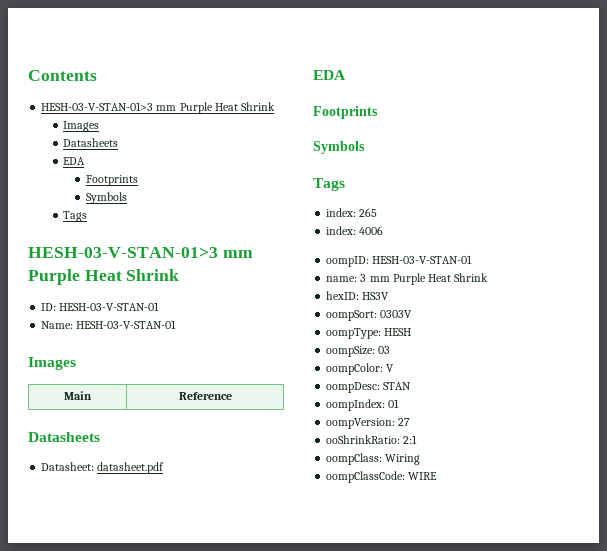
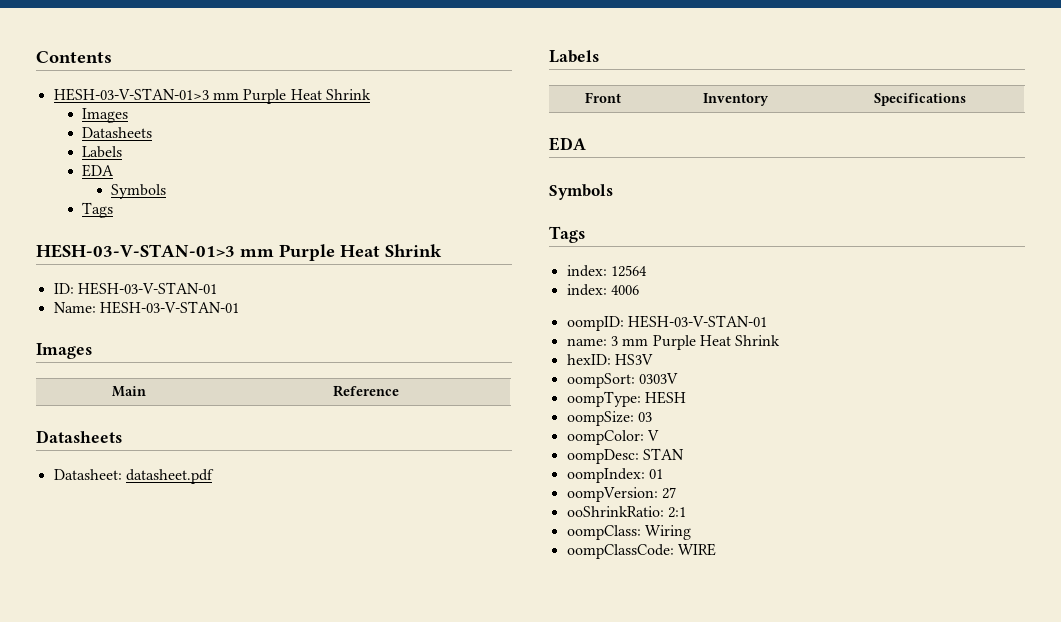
[63,157,86,165] [85,175,138,186] // EDA // Footprints -> [82,146,123,158] [82,164,115,177] // Labels // EDA
[313,70,346,80] [313,106,378,119] // EDA // Footprints -> [549,50,599,63] [584,92,621,103] [703,93,769,106] [874,93,966,106] [549,137,586,151] // Labels // Front | Inventory | Specifications // EDA
[359,208,378,217] 265 -> [610,265,647,277] 12564

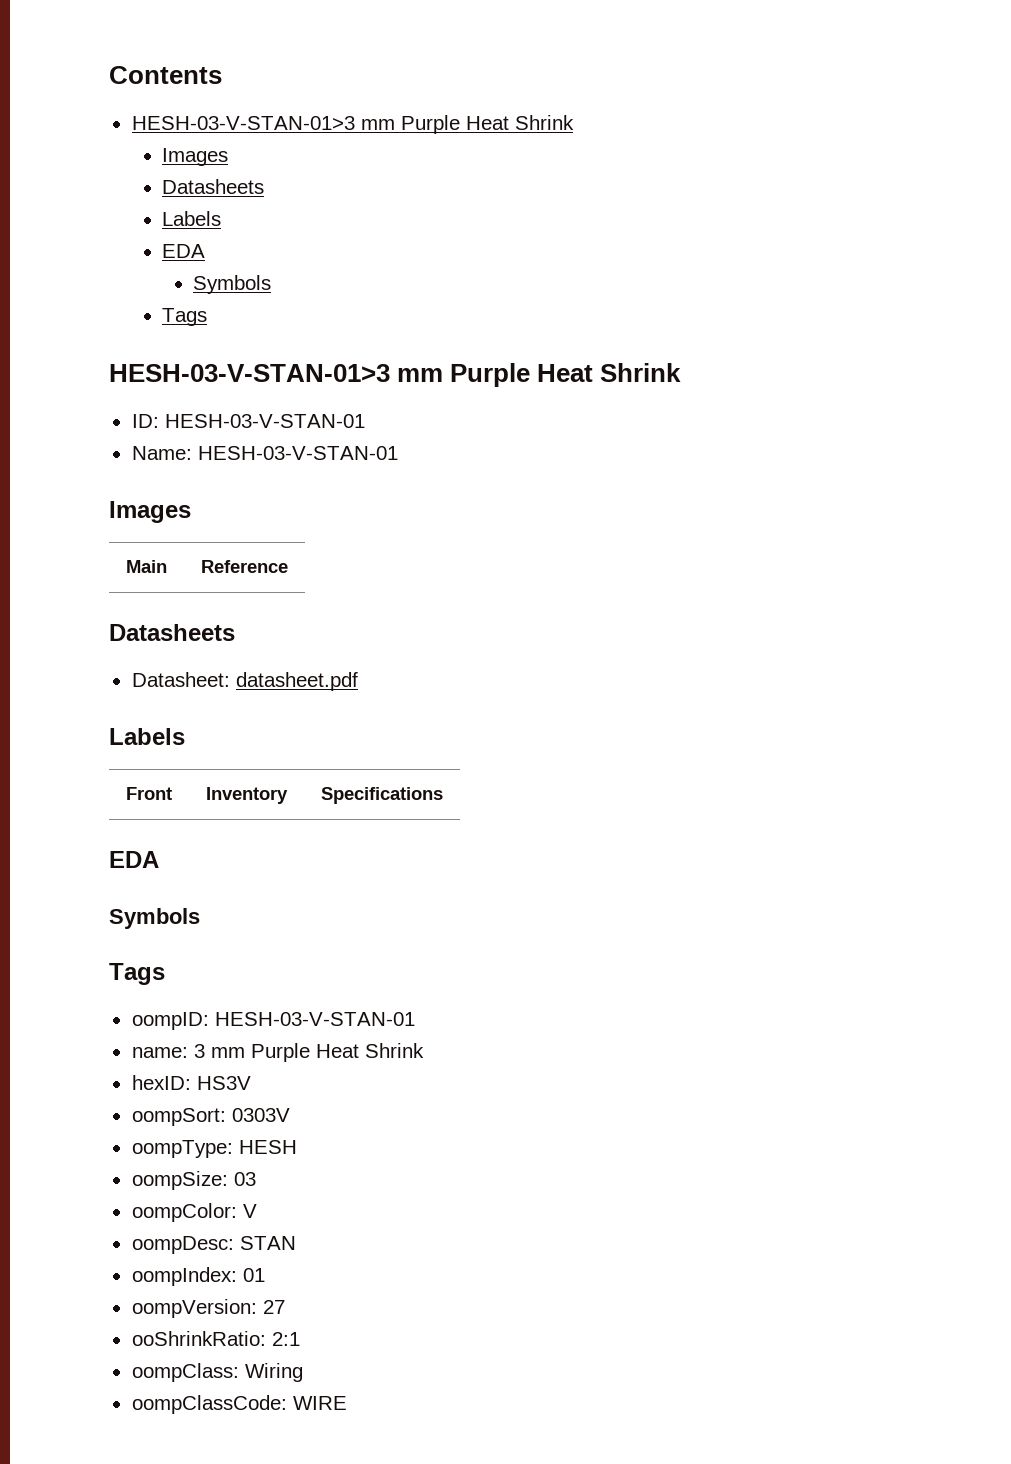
[566,265,647,277] [566,284,639,296] // index: 12564 // index: 4006 -> (165, 974) none

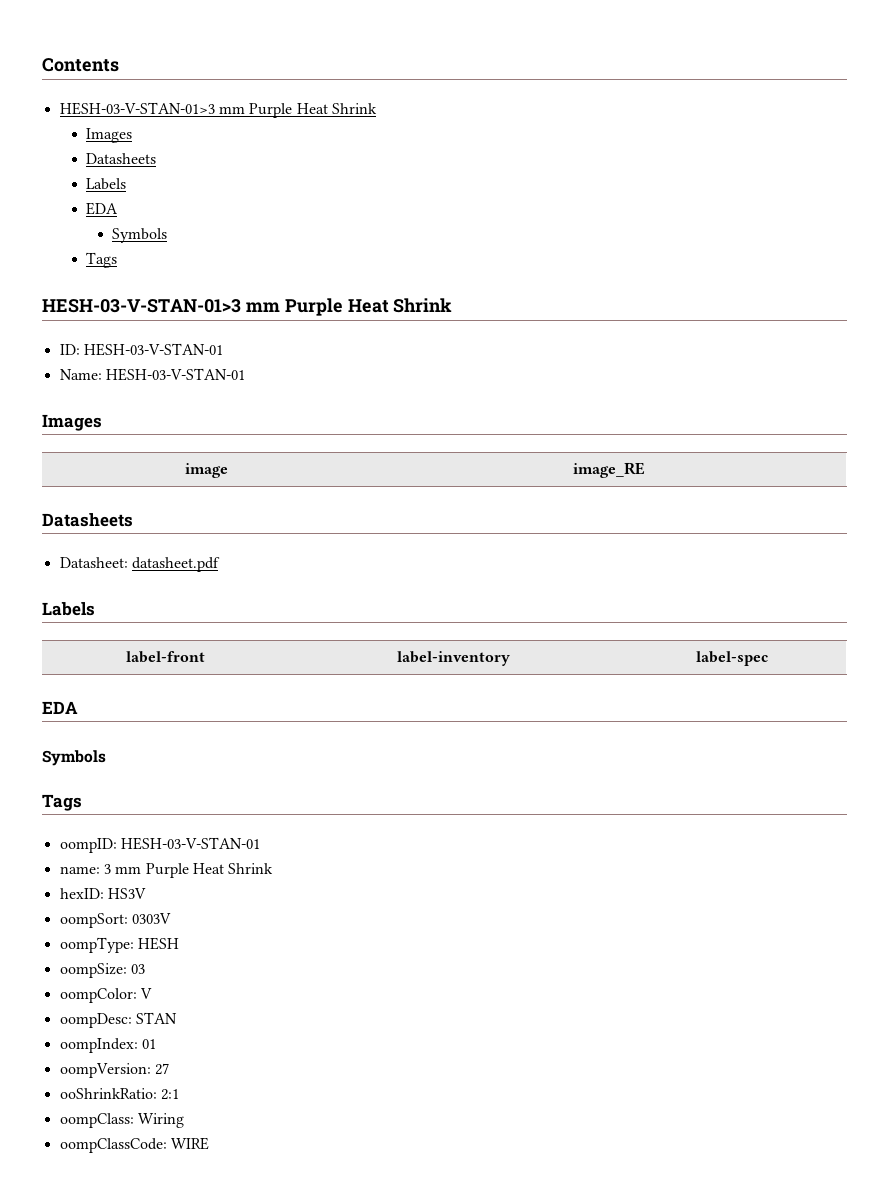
[126,560,167,573] [200,560,288,573] Main | Reference -> [185,463,228,478] [572,462,645,478] image | image_RE
[126,787,172,800] [205,787,288,804] [320,787,443,804] Front | Inventory | Specifications -> [126,651,205,663] [396,651,510,666] [696,651,768,666] label-front | label-inventory | label-spec

